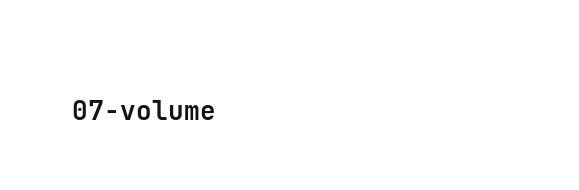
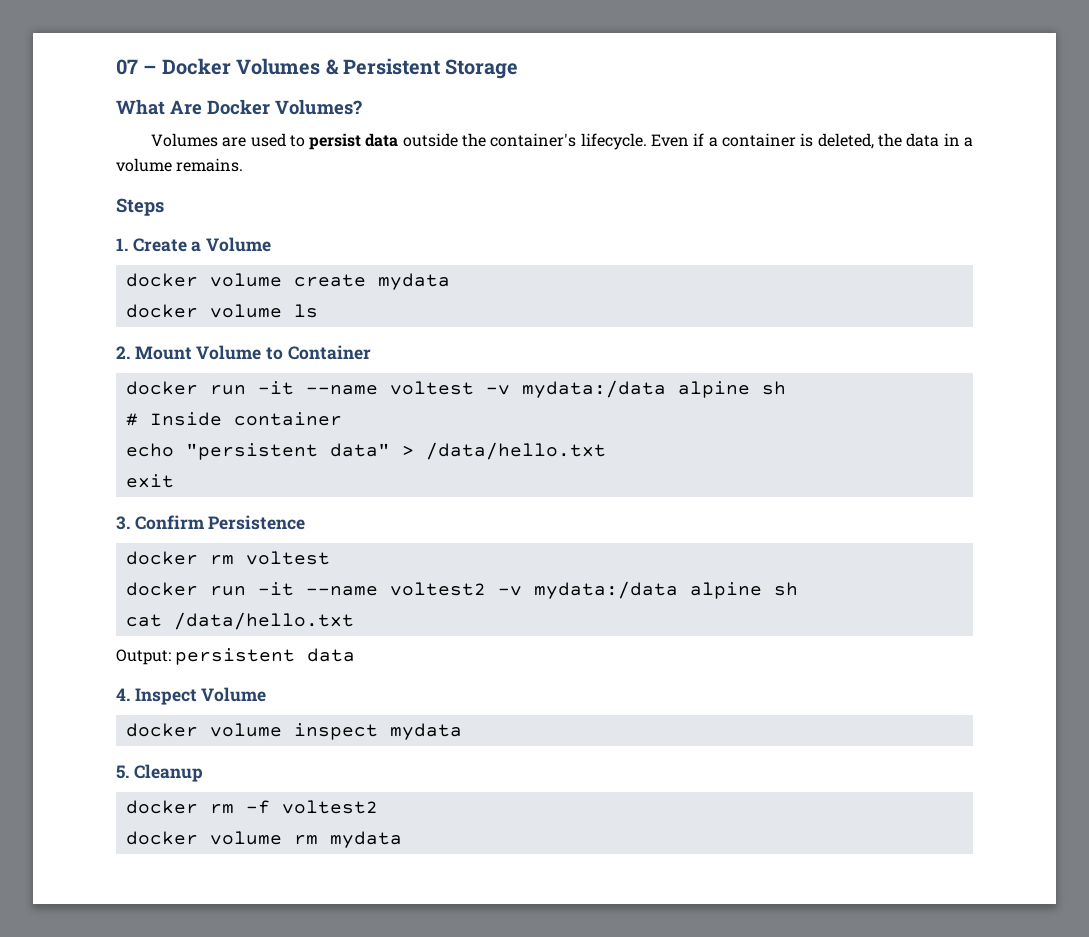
[72,100,216,120] 07-volume -> [116,58,519,79] [116,99,362,115] [150,133,973,150] [116,158,244,172] [116,198,164,216] [116,237,272,252] [125,273,450,290] [125,304,318,318] [116,345,371,360] [125,380,786,398] [125,412,342,426] [125,442,606,460] [125,474,174,488] [116,515,306,530] [125,551,330,565] [125,581,798,599] [125,612,354,630] [116,648,356,665] [116,687,267,705] [125,723,462,740] [116,764,203,782] [125,800,378,814] [125,831,402,848] 07 – Docker Volumes & Persistent Storage // What Are Docker Volumes? // Volumes are used to persist data outside the container's lifecycle. Even if a container is deleted, the data in a volume remains. // Steps // 1. Create a Volume // docker volume create mydata // docker volume ls // 2. Mount Volume to Container // docker run -it --name voltest -v mydata:/data alpine sh // # Inside container // echo "persistent data" > /data/hello.txt // exit // 3. Confirm Persistence // docker rm voltest // docker run -it --name voltest2 -v mydata:/data alpine sh // cat /data/hello.txt // Output: persistent data // 4. Inspect Volume // docker volume inspect mydata // 5. Cleanup // docker rm -f voltest2 // docker volume rm mydata

